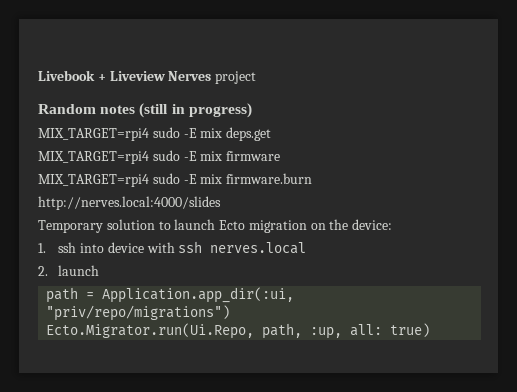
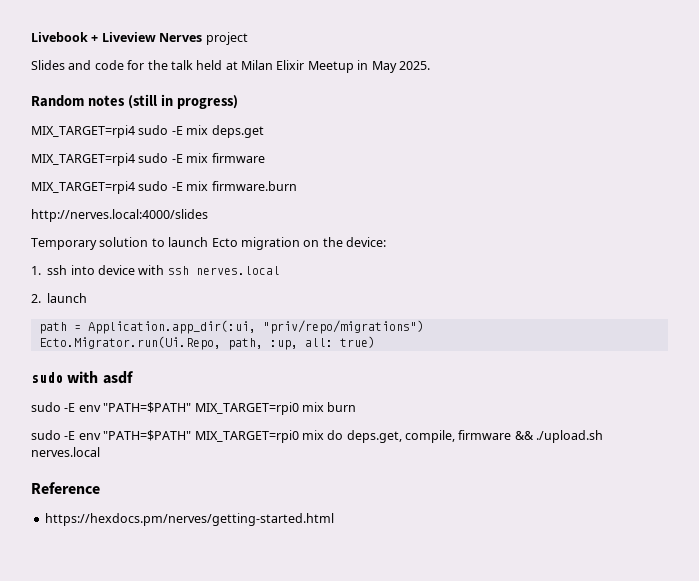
(257, 77) none -> [31,60,430,73] // Slides and code for the talk held at Milan Elixir Meetup in May 2025.
(431, 330) none -> [31,371,133,384] [31,402,357,415] [31,430,604,443] [31,447,100,457] [31,482,100,494] [44,513,334,526] // sudo with asdf // sudo -E env "PATH=$PATH" MIX_TARGET=rpi0 mix burn // sudo -E env "PATH=$PATH" MIX_TARGET=rpi0 mix do deps.get, compile, firmware && ./upload.sh nerves.local // Reference // https://hexdocs.pm/nerves/getting-started.html

